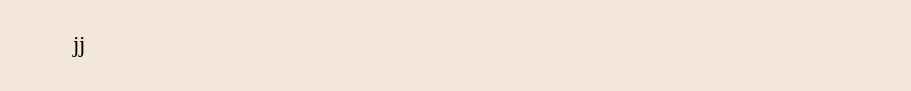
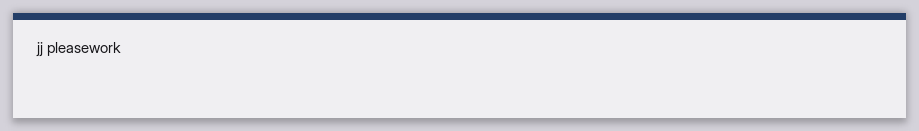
(85, 47) none -> [47,42,122,56] pleasework

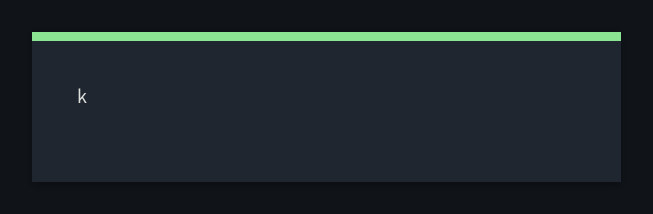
[36,42,122,57] jj pleasework -> [77,88,87,103] k

